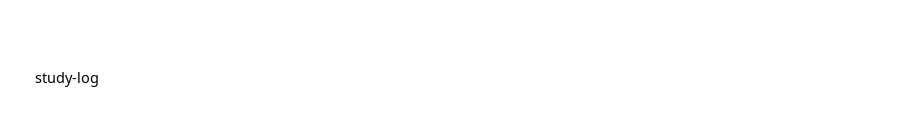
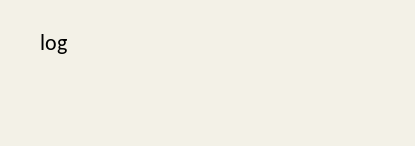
[35,72,99,87] study-log -> [40,34,67,54] log

